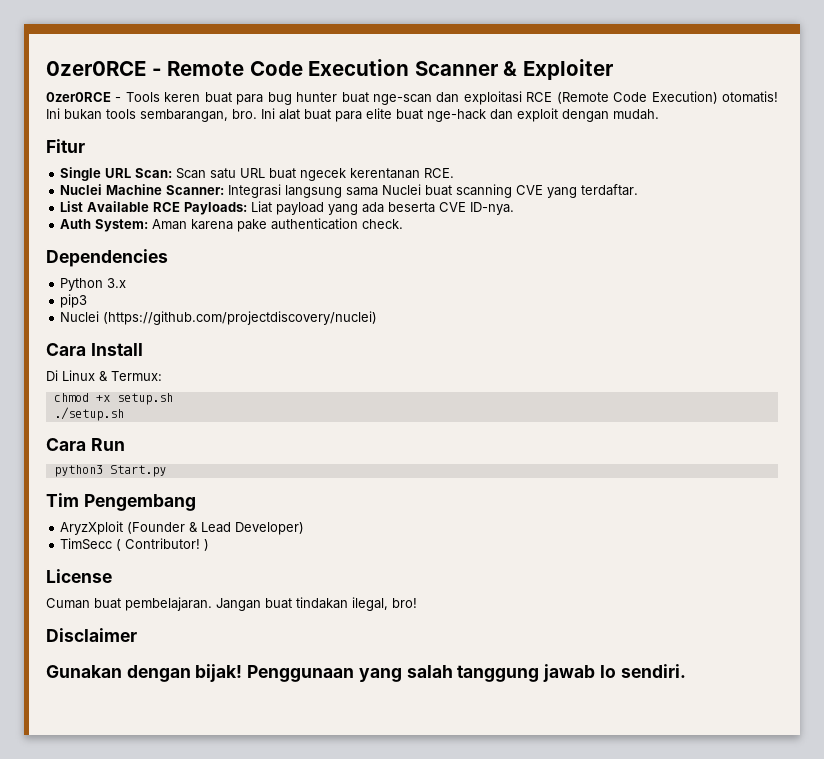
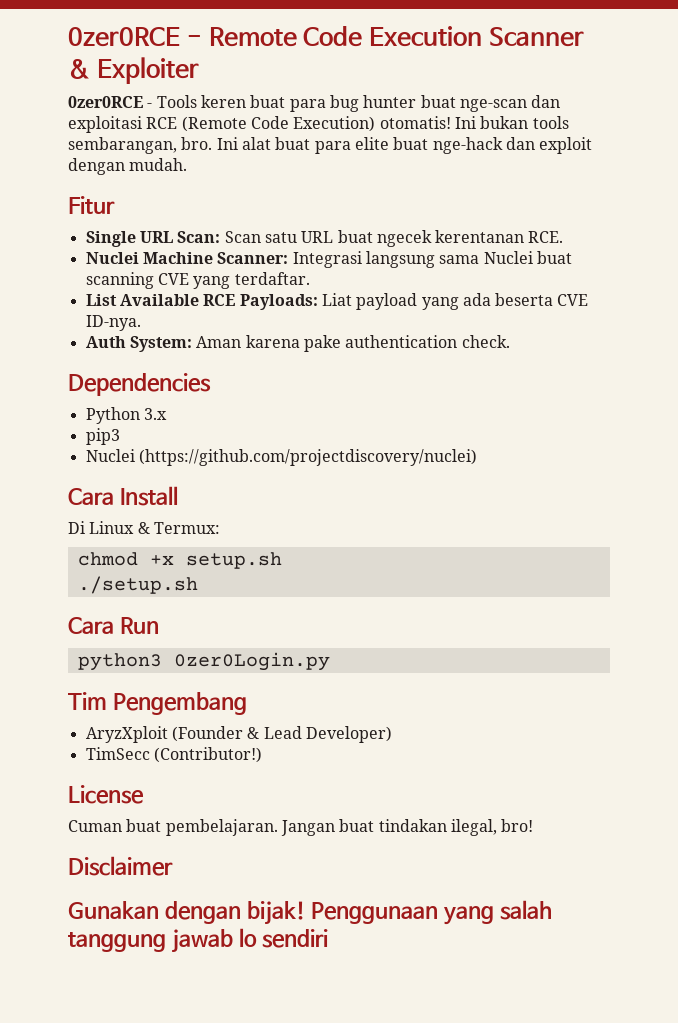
[109,465,166,477] Start.py -> [173,652,330,671] 0zer0Login.py
[116,538,210,551] ( Contributor! ) -> [153,747,262,763] (Contributor!)
[620,664,686,678] sendiri. -> [262,929,329,948] sendiri

